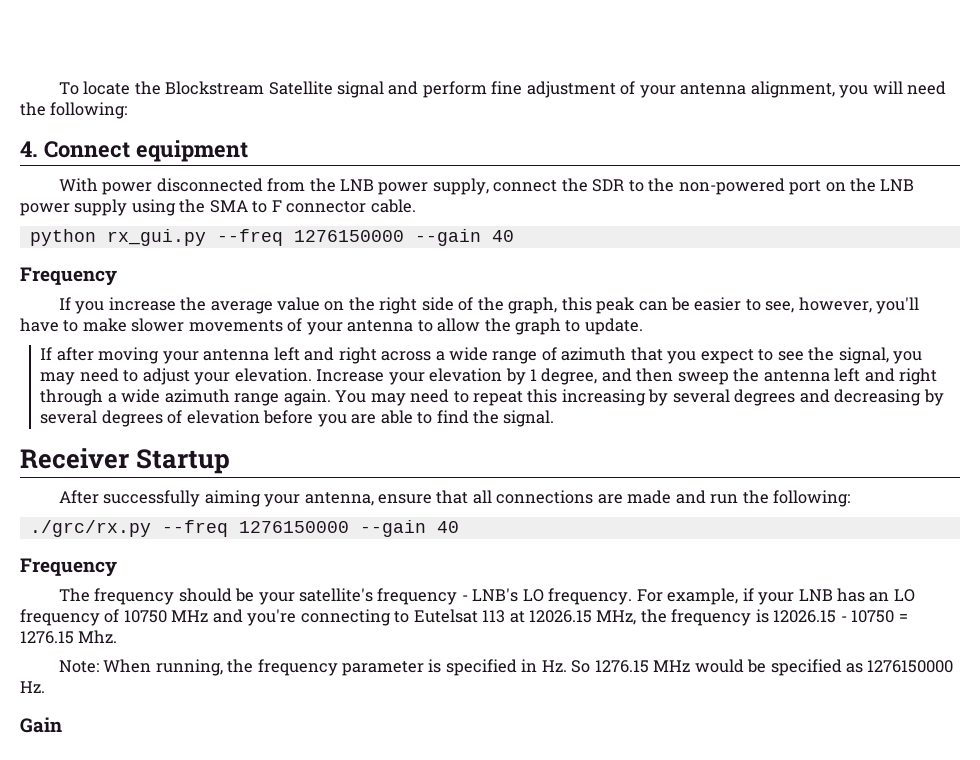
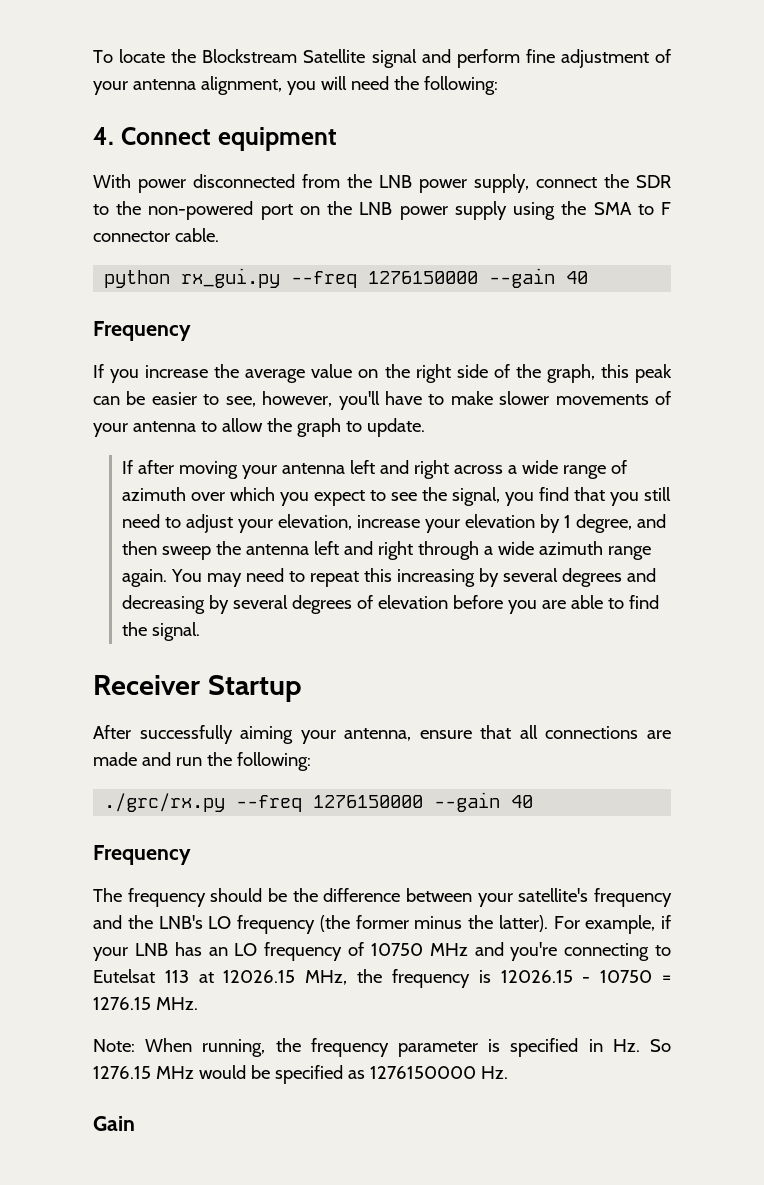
[630,347,663,361] that -> [190,487,275,501] over which
[40,372,76,385] may -> [538,487,671,506] find that you still
[234,368,385,382] elevation. Increase -> [277,514,420,530] elevation, increase
[258,588,633,605] your satellite's frequency - LNB's LO frequency. -> [292,888,672,907] [93,915,548,934] the difference between your satellite's frequency and the LNB's LO frequency (the former minus the latter).
[78,630,118,643] Mhz. -> [155,997,198,1010] MHz.

